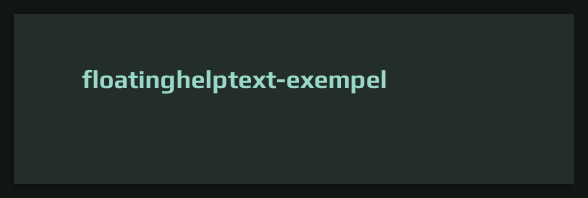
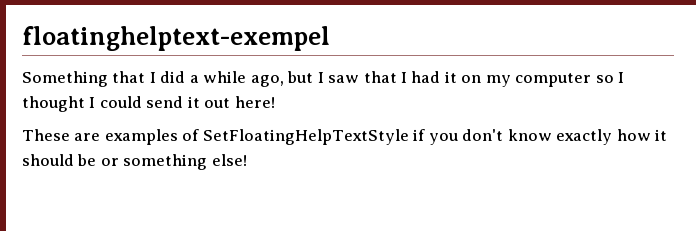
(387, 81) none -> [22,71,625,87] [22,96,275,112] [22,129,667,145] [22,154,247,170] // Something that I did a while ago, but I saw that I had it on my computer so I thought I could send it out here! // These are examples of SetFloatingHelpTextStyle if you don't know exactly how it should be or something else!

